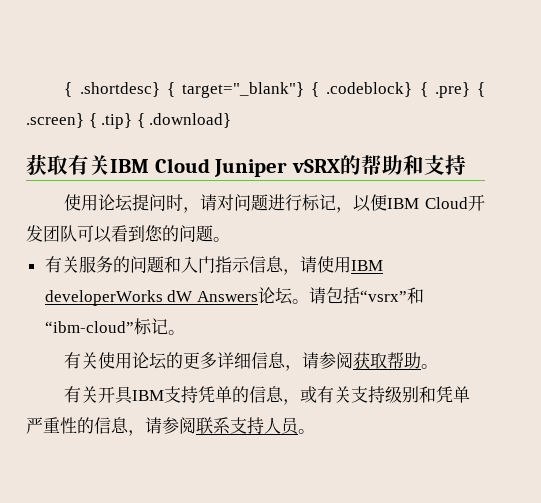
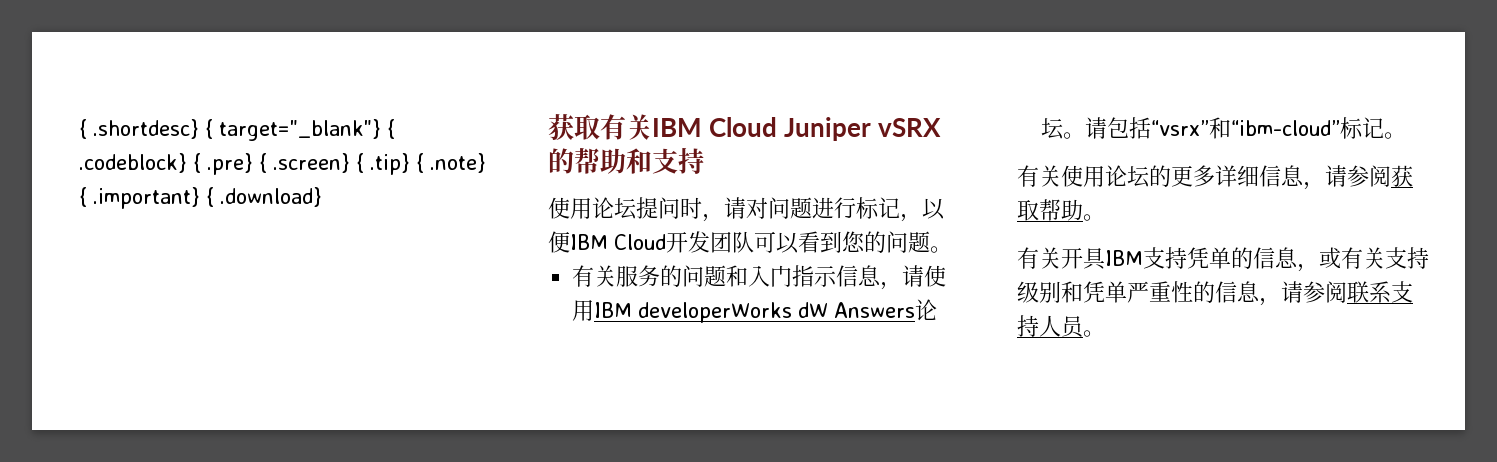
(145, 120) none -> [430,153,486,173] [79,187,214,209] .note} { .important} {

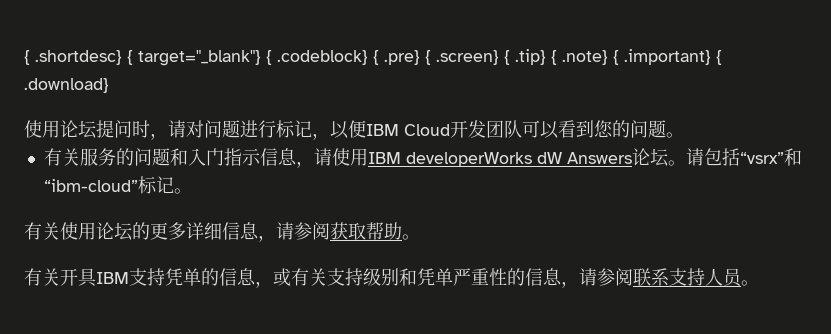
[548,114,942,141] [548,147,704,174] // 获取有关IBM Cloud Juniper vSRX的帮助和支持 -> (109, 85) none

